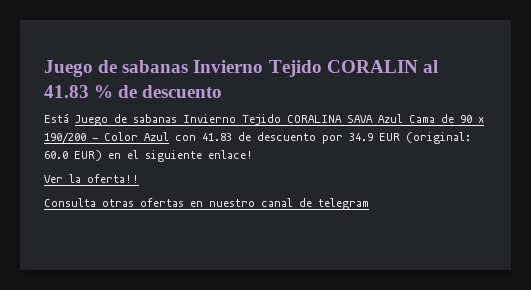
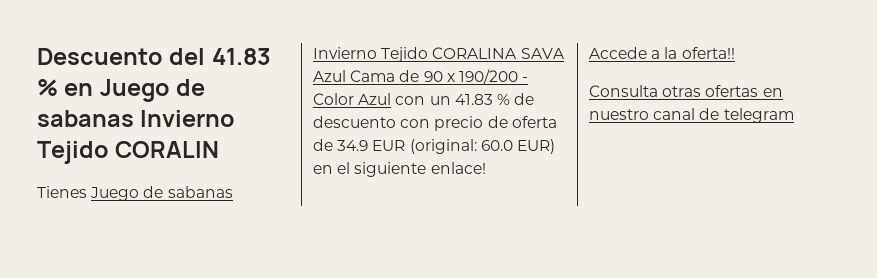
(44, 68) none -> [37,48,271,65] [37,79,94,96] Descuento del 41.83 % en
[422,60,438,73] [44,85,223,98] [44,113,69,123] al 41.83 % de descuento // Está -> [37,186,87,198] // Tienes
[202,132,343,144] 41.83 de descuento por -> [429,93,535,105] [313,116,557,131] [313,139,333,151] un 41.83 % de descuento con precio de oferta de
[44,175,63,183] Ver -> [589,47,661,59] Accede a

